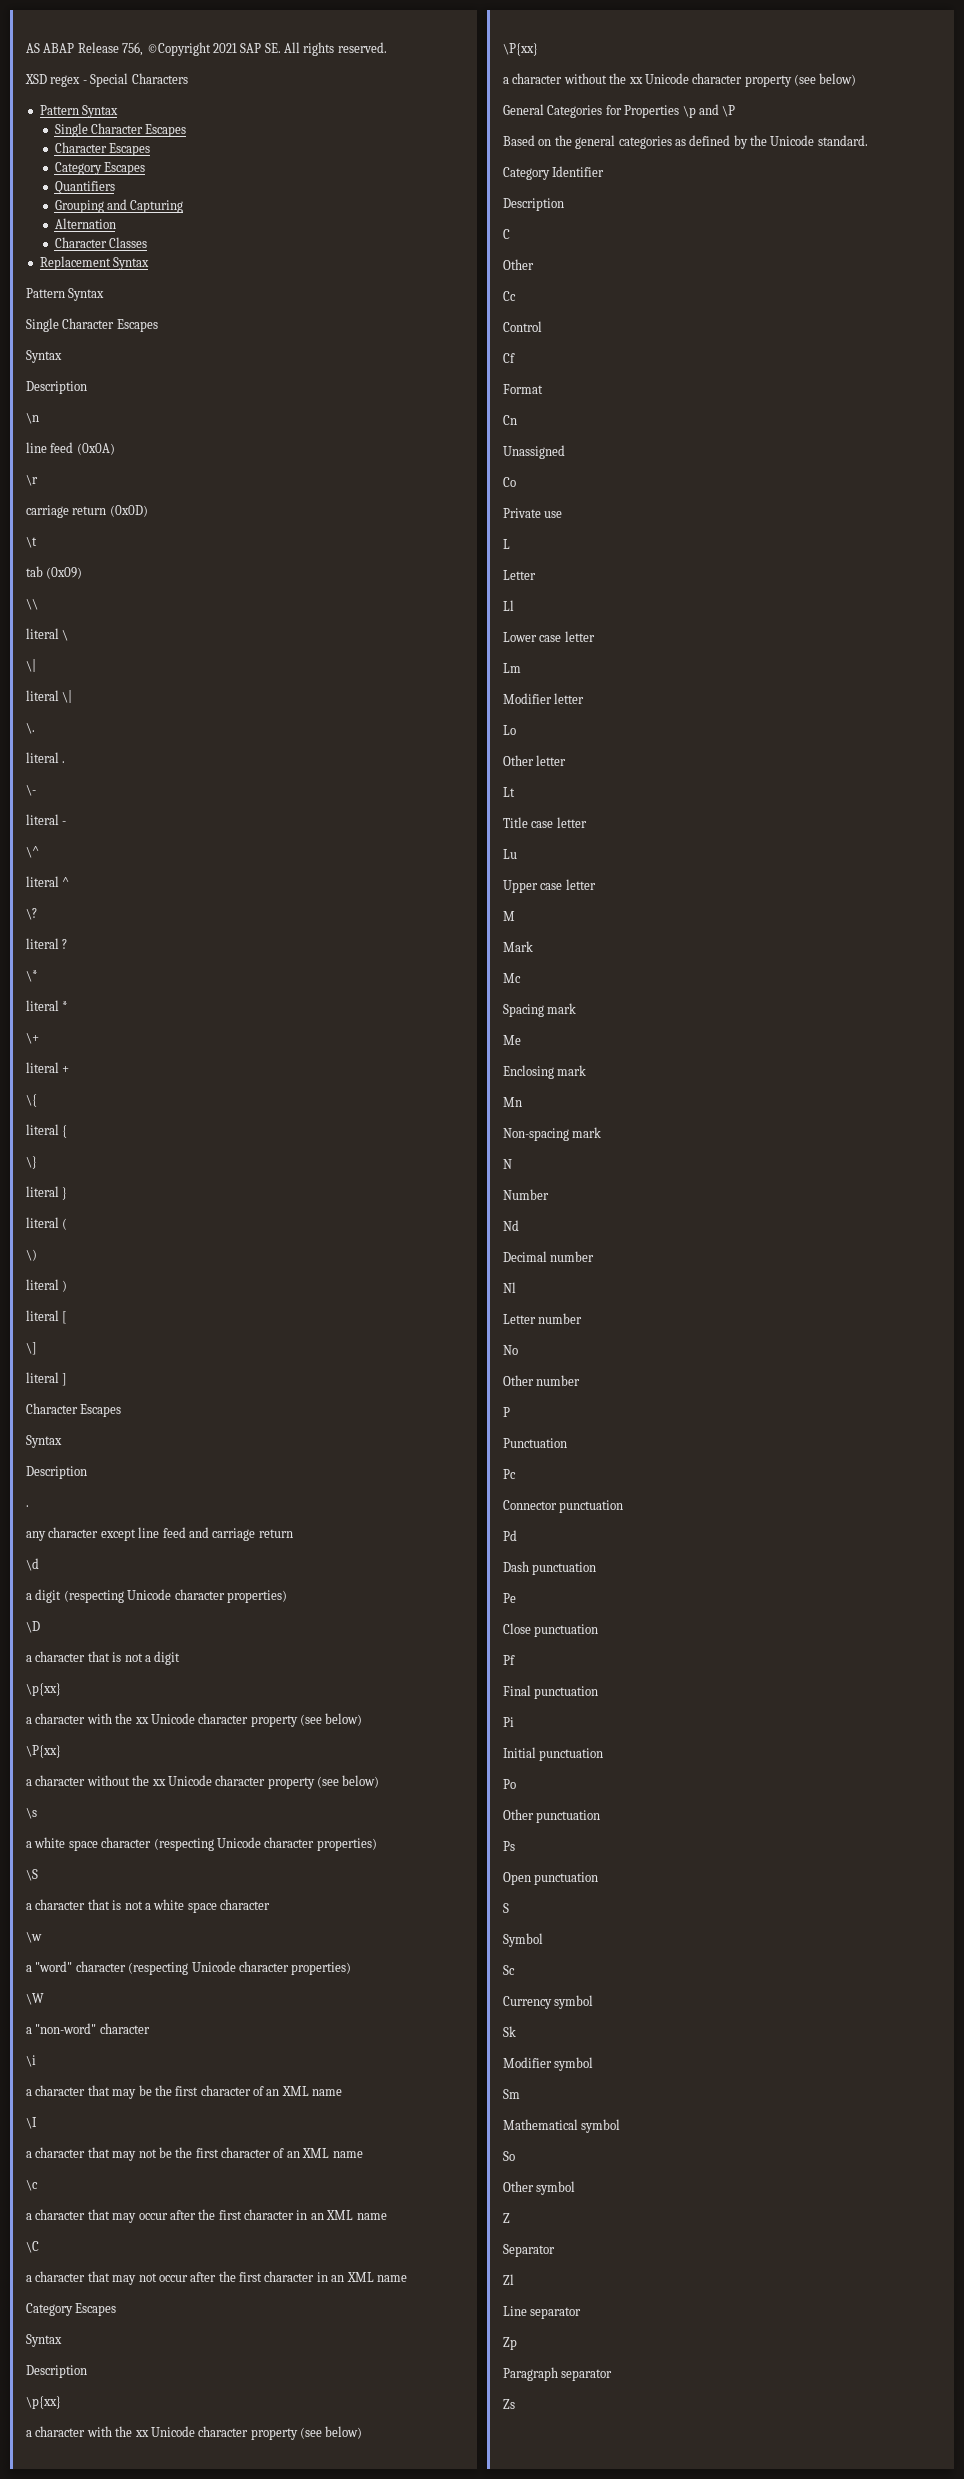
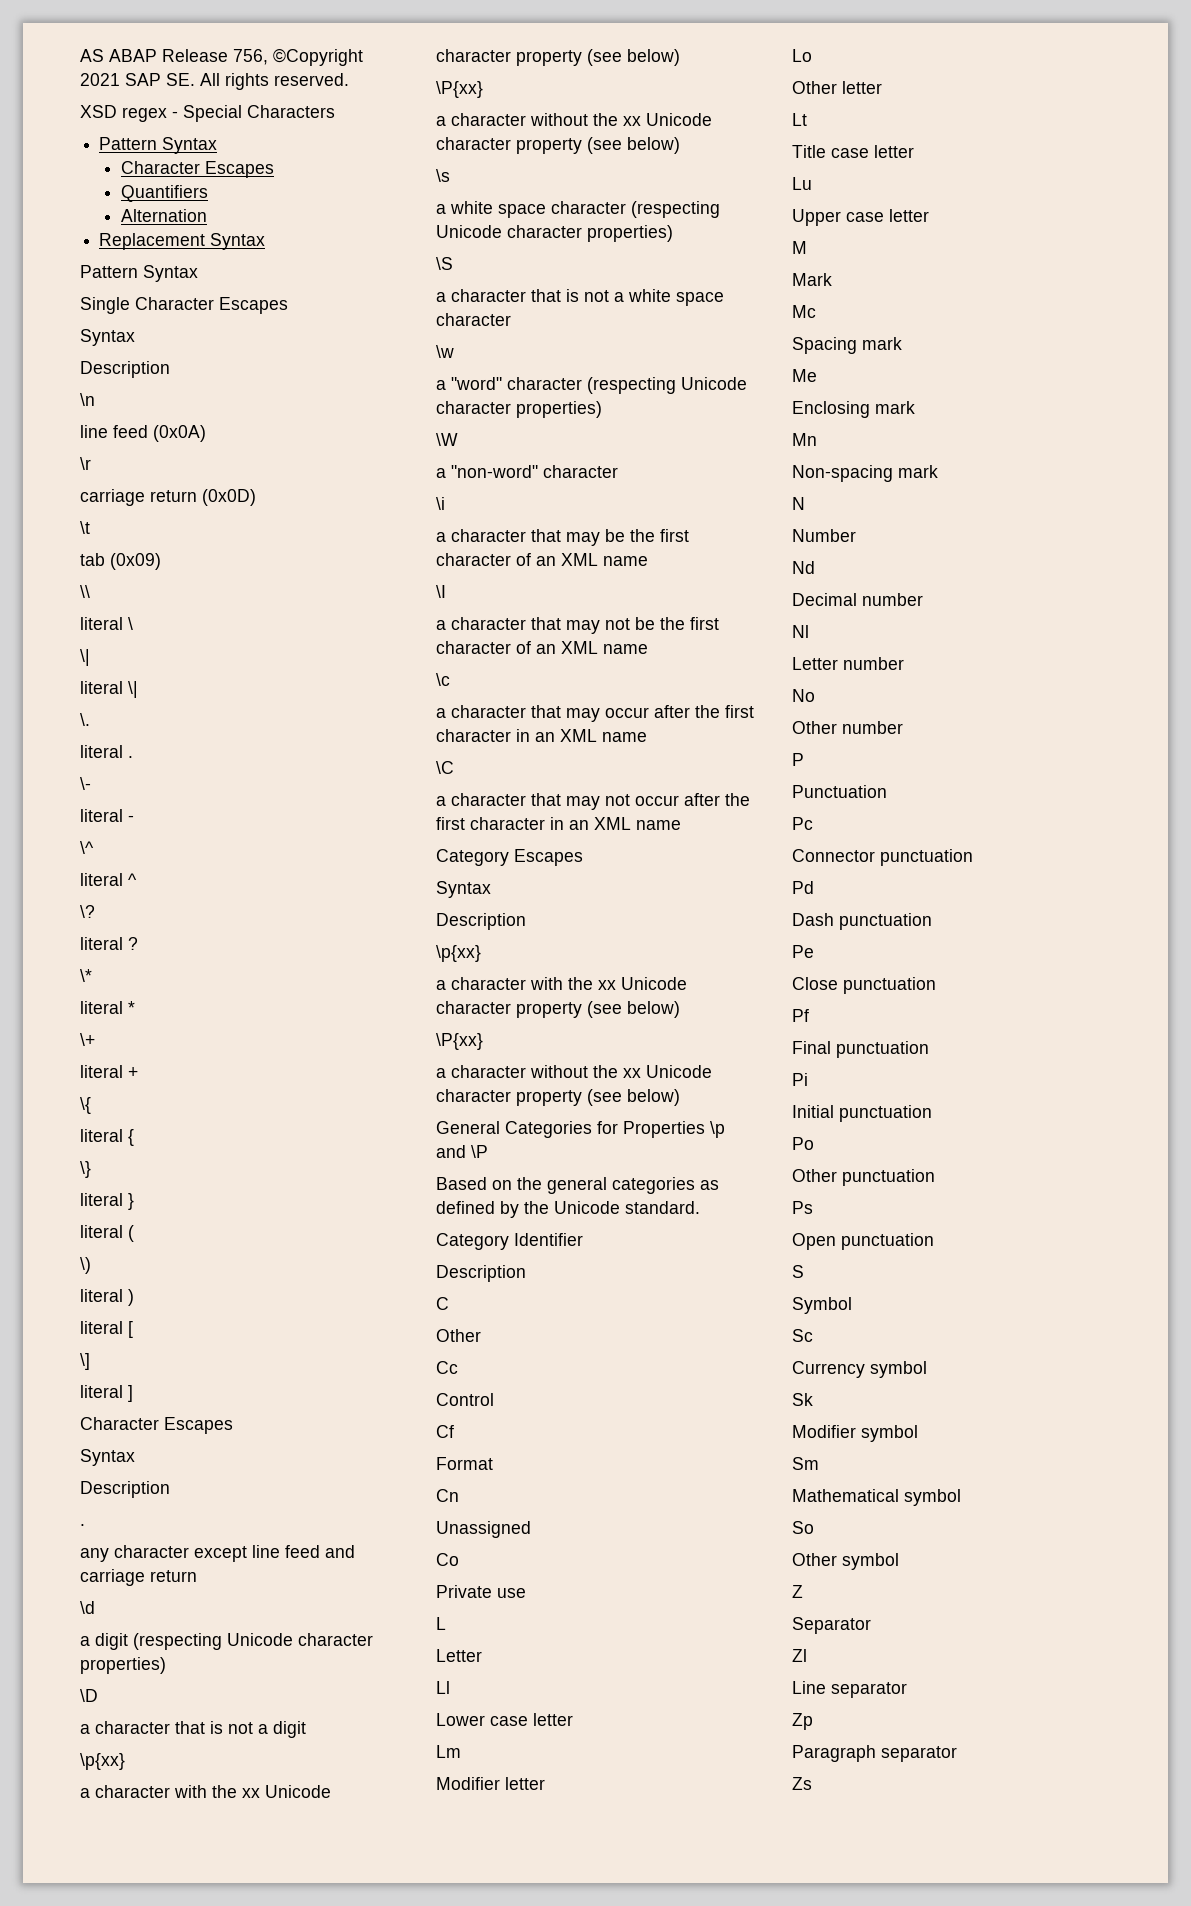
[54,123,187,137] [54,142,150,156] [54,162,145,175] [54,181,115,194] [54,199,184,213] Single Character Escapes // Character Escapes // Category Escapes // Quantifiers // Grouping and Capturing -> [120,161,274,178] [120,185,208,202] Character Escapes // Quantifiers
[54,237,147,248] // Character Classes -> (207, 215) none

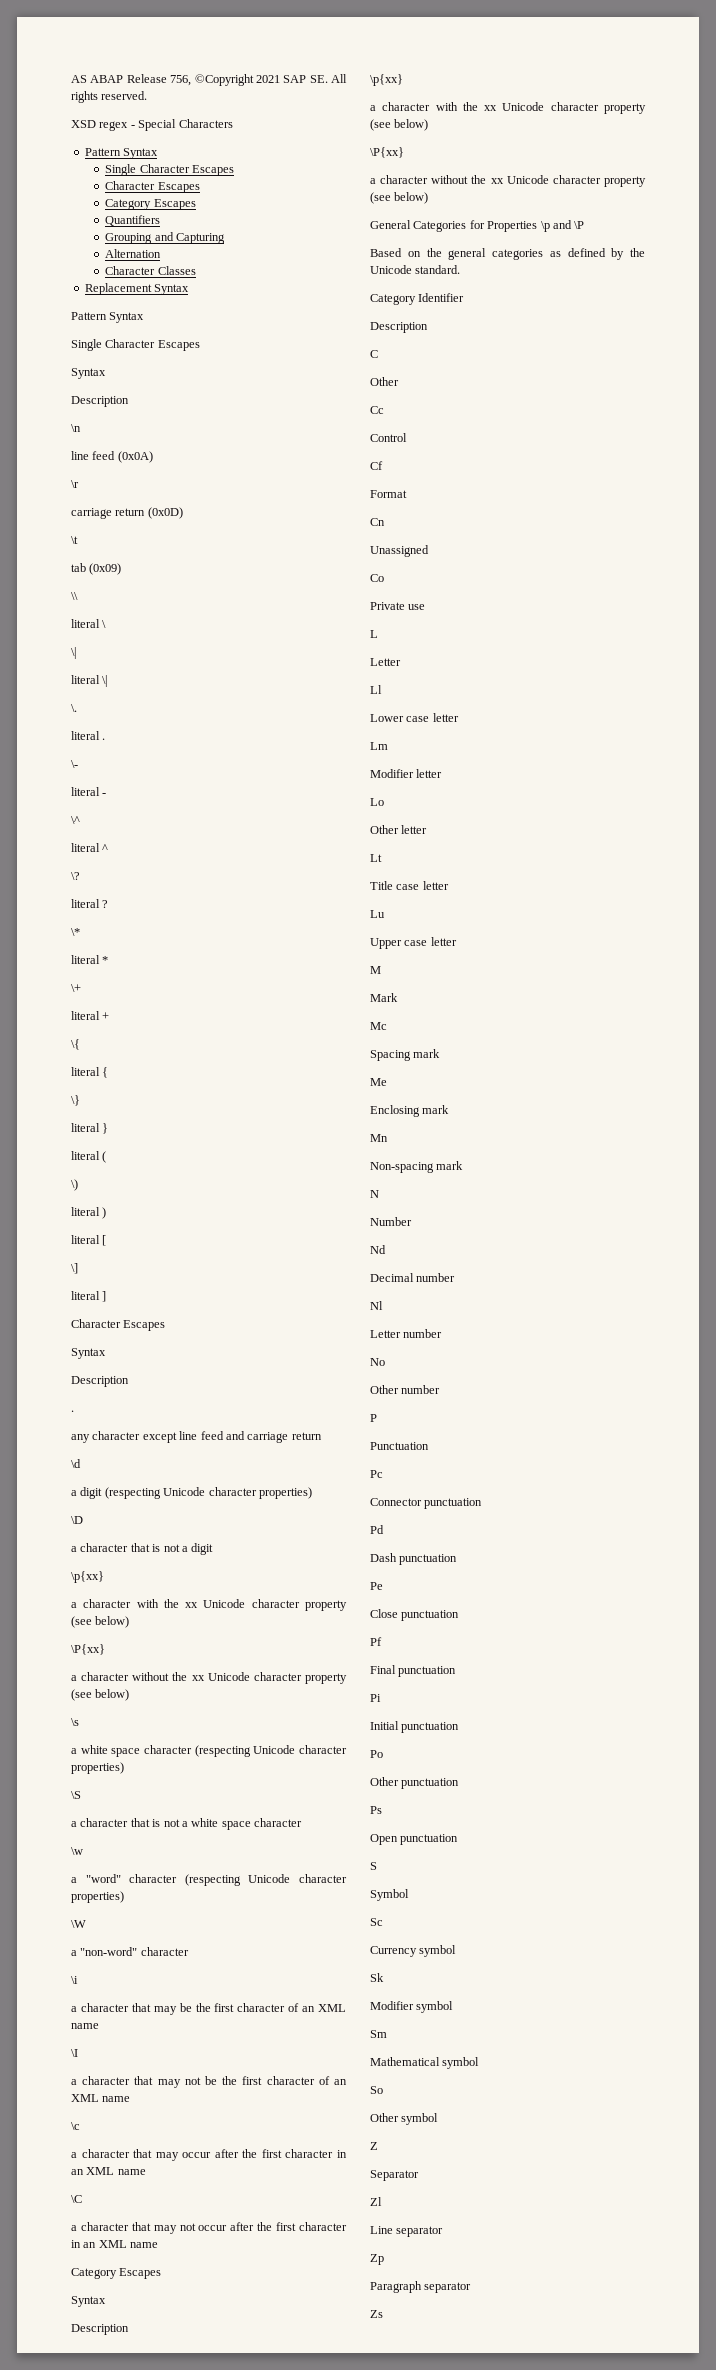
[120,161,274,178] [120,185,208,202] Character Escapes // Quantifiers -> [105,164,235,176] [105,181,200,193] [105,199,196,210] [105,215,161,226] [105,232,226,244] Single Character Escapes // Character Escapes // Category Escapes // Quantifiers // Grouping and Capturing
(207, 215) none -> [105,266,196,275] // Character Classes

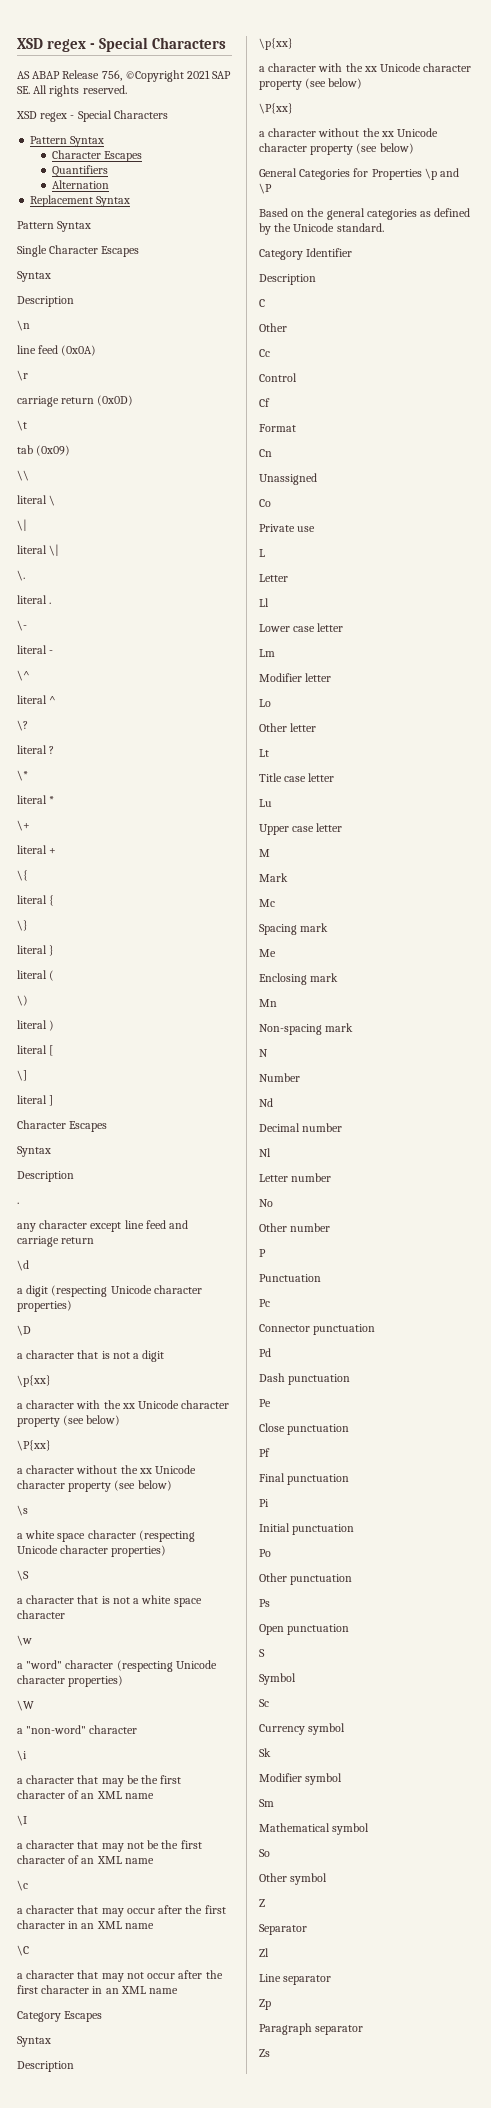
(71, 79) none -> [17,37,226,52] XSD regex - Special Characters //
[105,164,235,176] [105,181,200,193] [105,199,196,210] [105,215,161,226] [105,232,226,244] Single Character Escapes // Character Escapes // Category Escapes // Quantifiers // Grouping and Capturing -> [51,150,143,162] [51,165,108,177] Character Escapes // Quantifiers
[105,266,196,275] // Character Classes -> (109, 184) none

